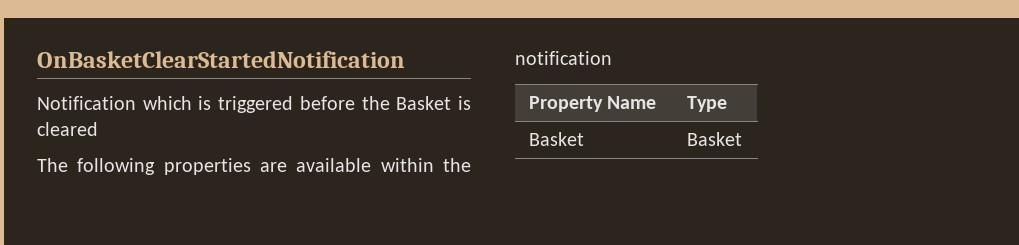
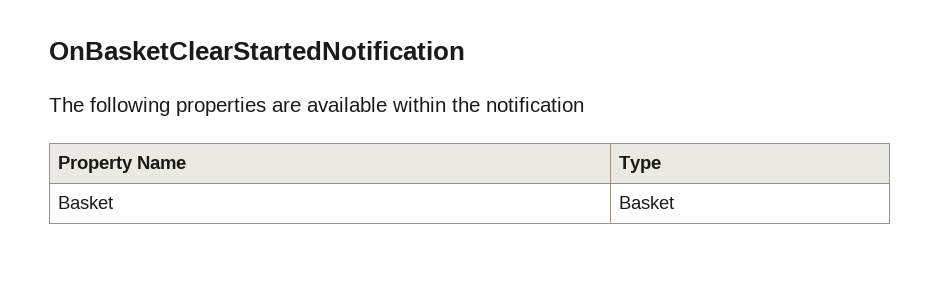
[37,96,472,113] [37,122,98,136] // Notification which is triggered before the Basket is cleared -> (465, 50) none

